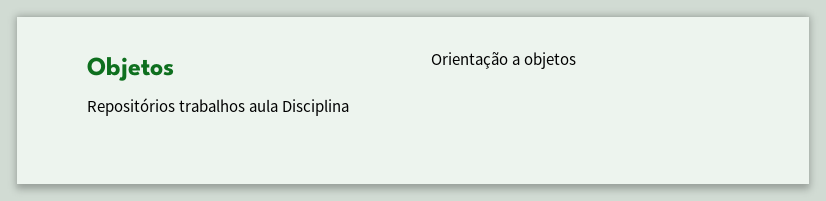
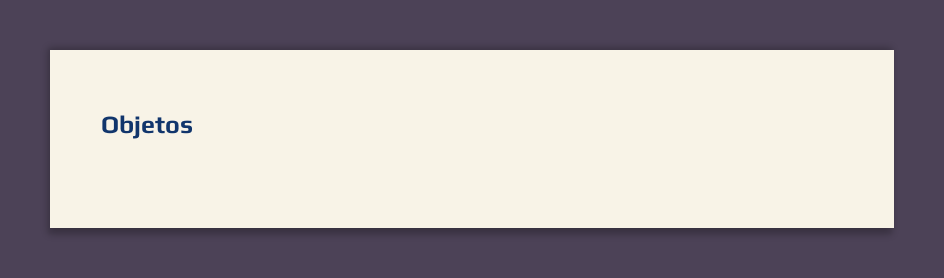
[87,98,350,116] [431,52,577,69] // Repositórios trabalhos aula Disciplina Orientação a objetos -> (193, 127) none

